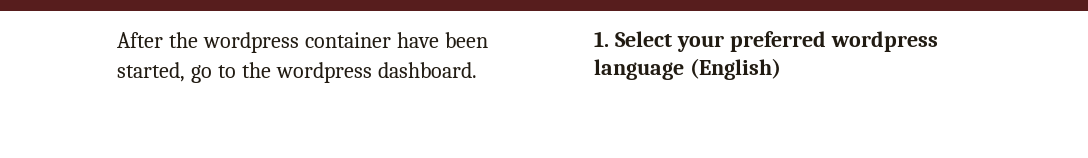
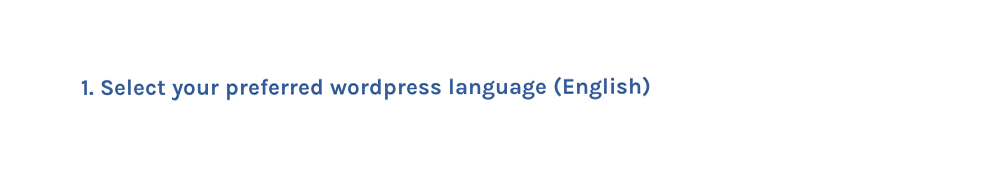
[117,32,488,53] [117,62,477,83] After the wordpress container have been started, go to the wordpress dashboard. // -> (80, 88) none

